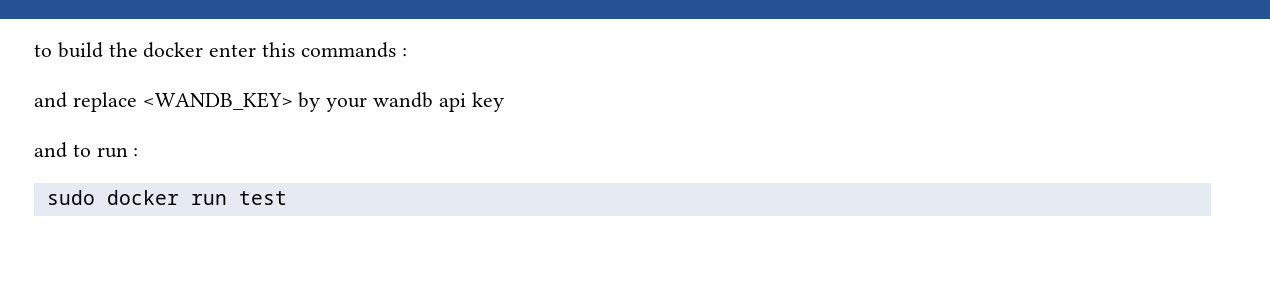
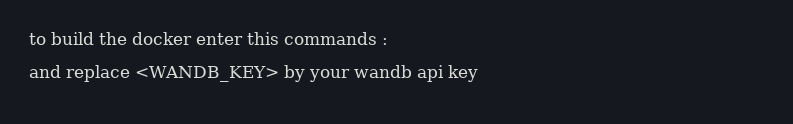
[34,142,139,158] [46,190,287,205] // and to run : // sudo docker run test -> (478, 73) none

